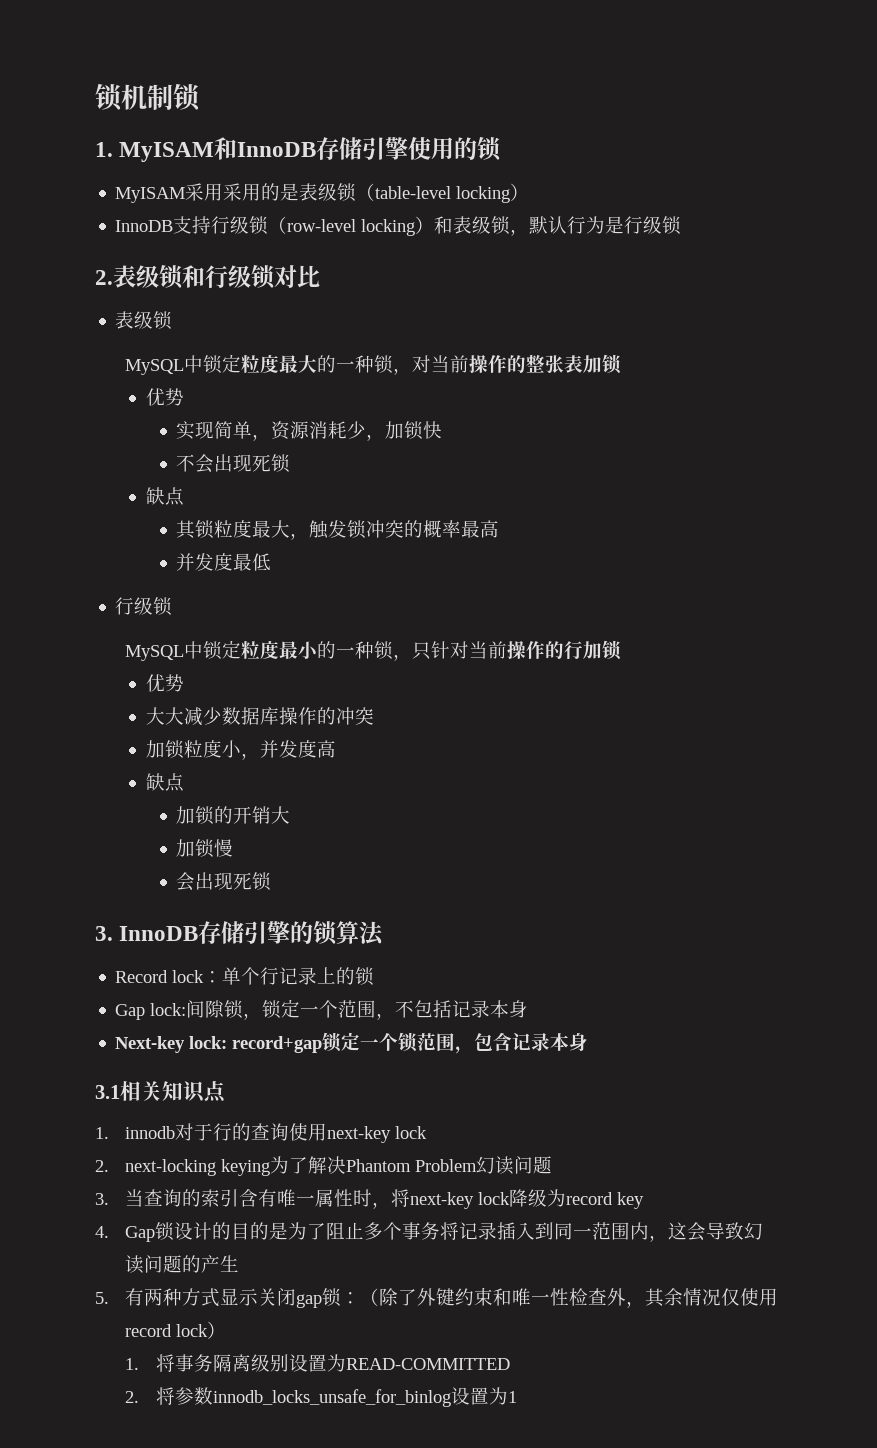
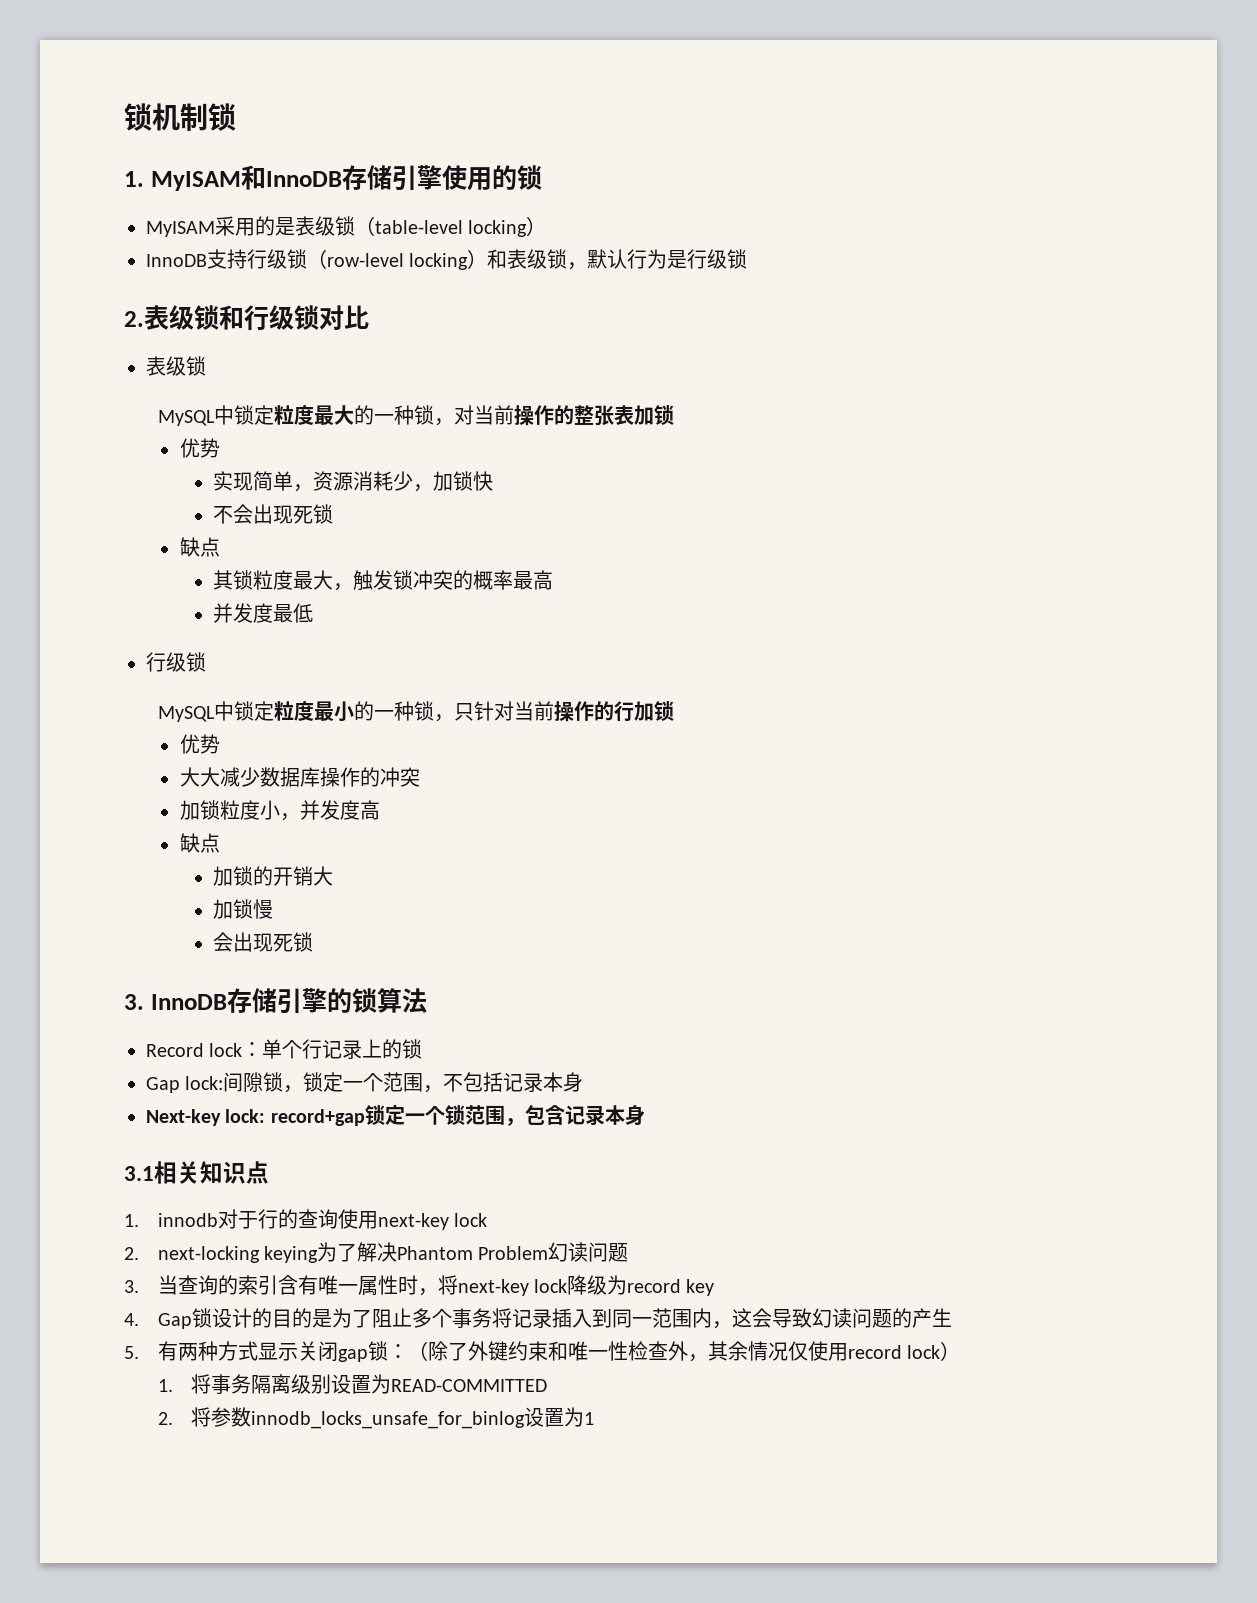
[223,183,262,201] 采用 -> (255, 227) none

